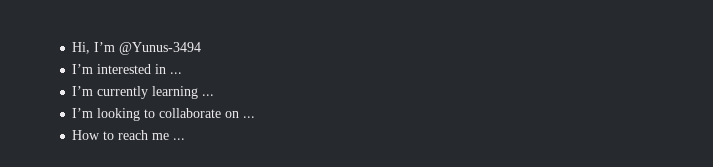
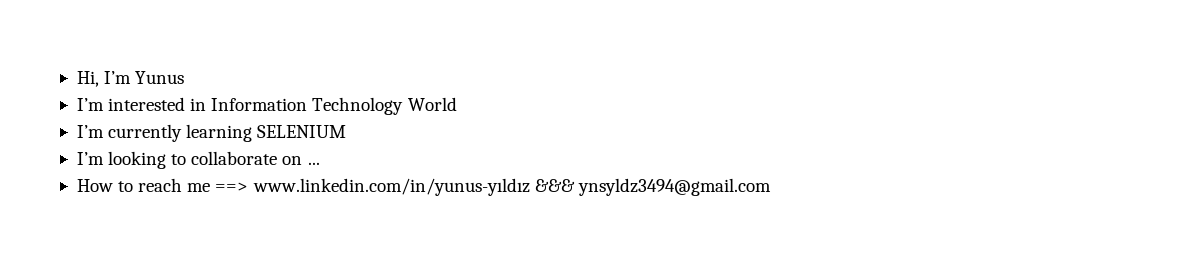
[119,42,202,55] @Yunus-3494 -> [135,71,185,84] Yunus
[170,72,183,74] ... -> [211,97,457,115] Information Technology World
[202,94,215,96] ... -> [257,125,347,138] SELENIUM
[173,138,186,140] ... -> [215,178,771,196] ==> www.linkedin.com/in/yunus-yıldız &&& ynsyldz3494@gmail.com

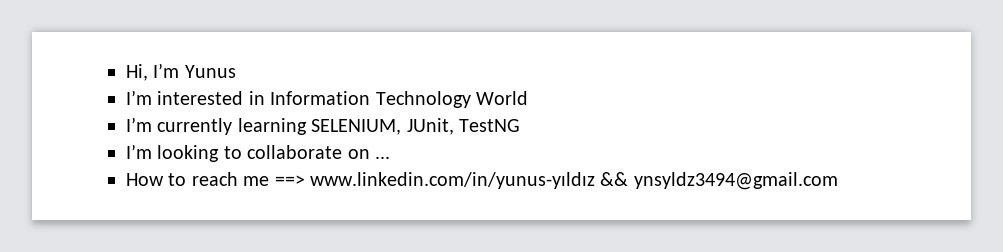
[257,125,347,138] SELENIUM -> [311,118,520,135] SELENIUM, JUnit, TestNG
[534,179,575,192] &&& -> [600,172,629,186] &&

